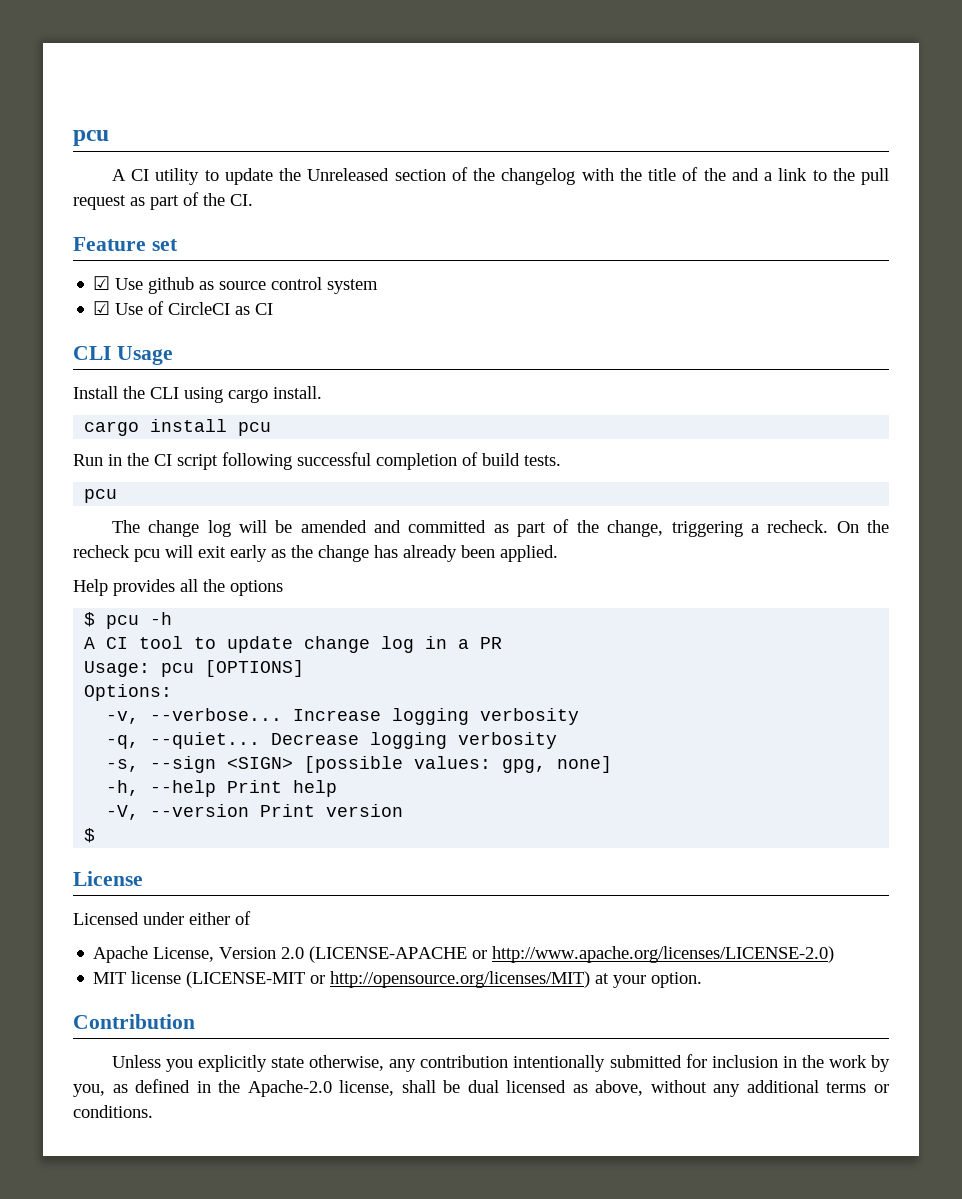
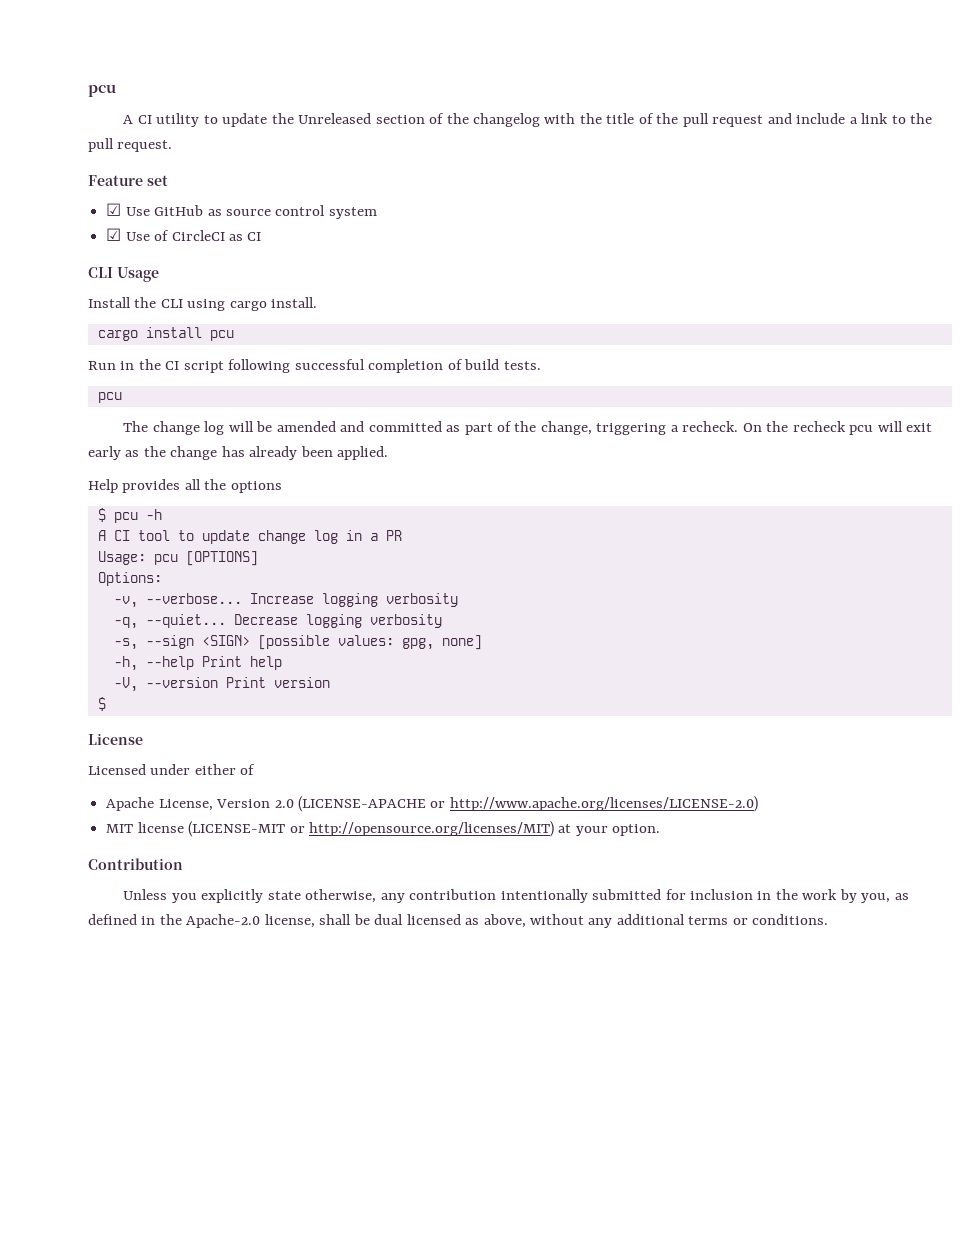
[731,168,759,181] and -> [682,113,846,127] pull request and include
[73,192,253,210] request as part of the CI. -> [117,140,173,152] request.
[148,277,195,294] github -> [154,205,204,216] GitHub

